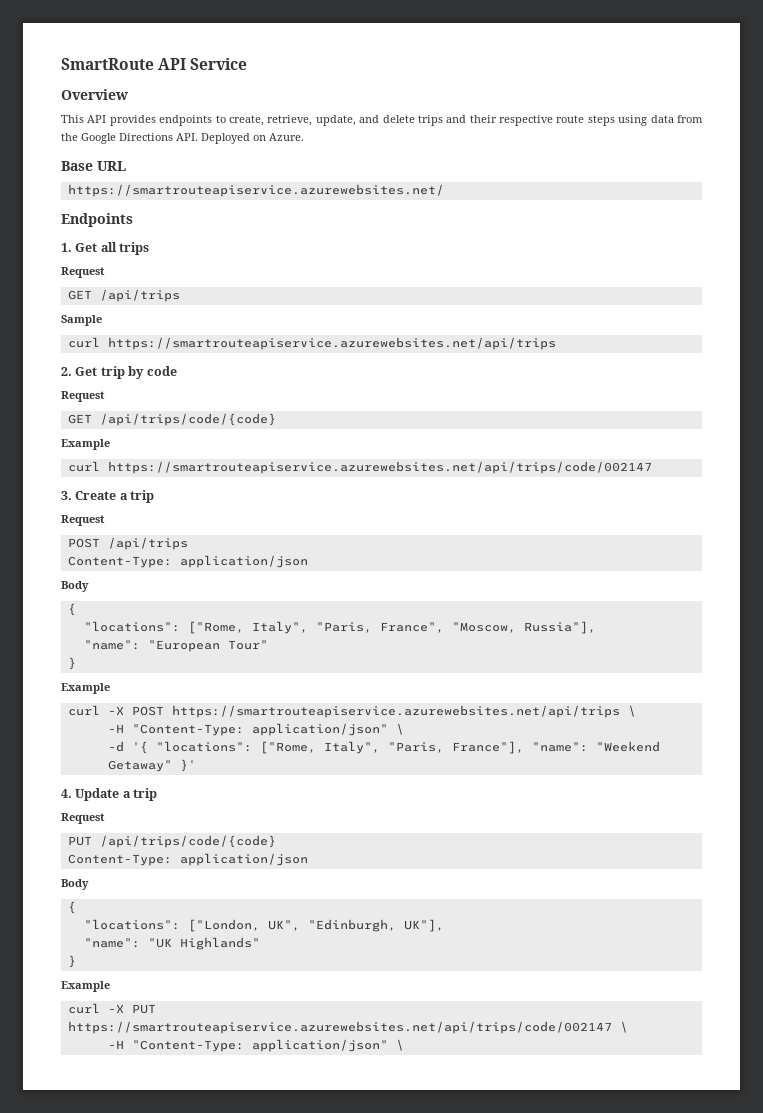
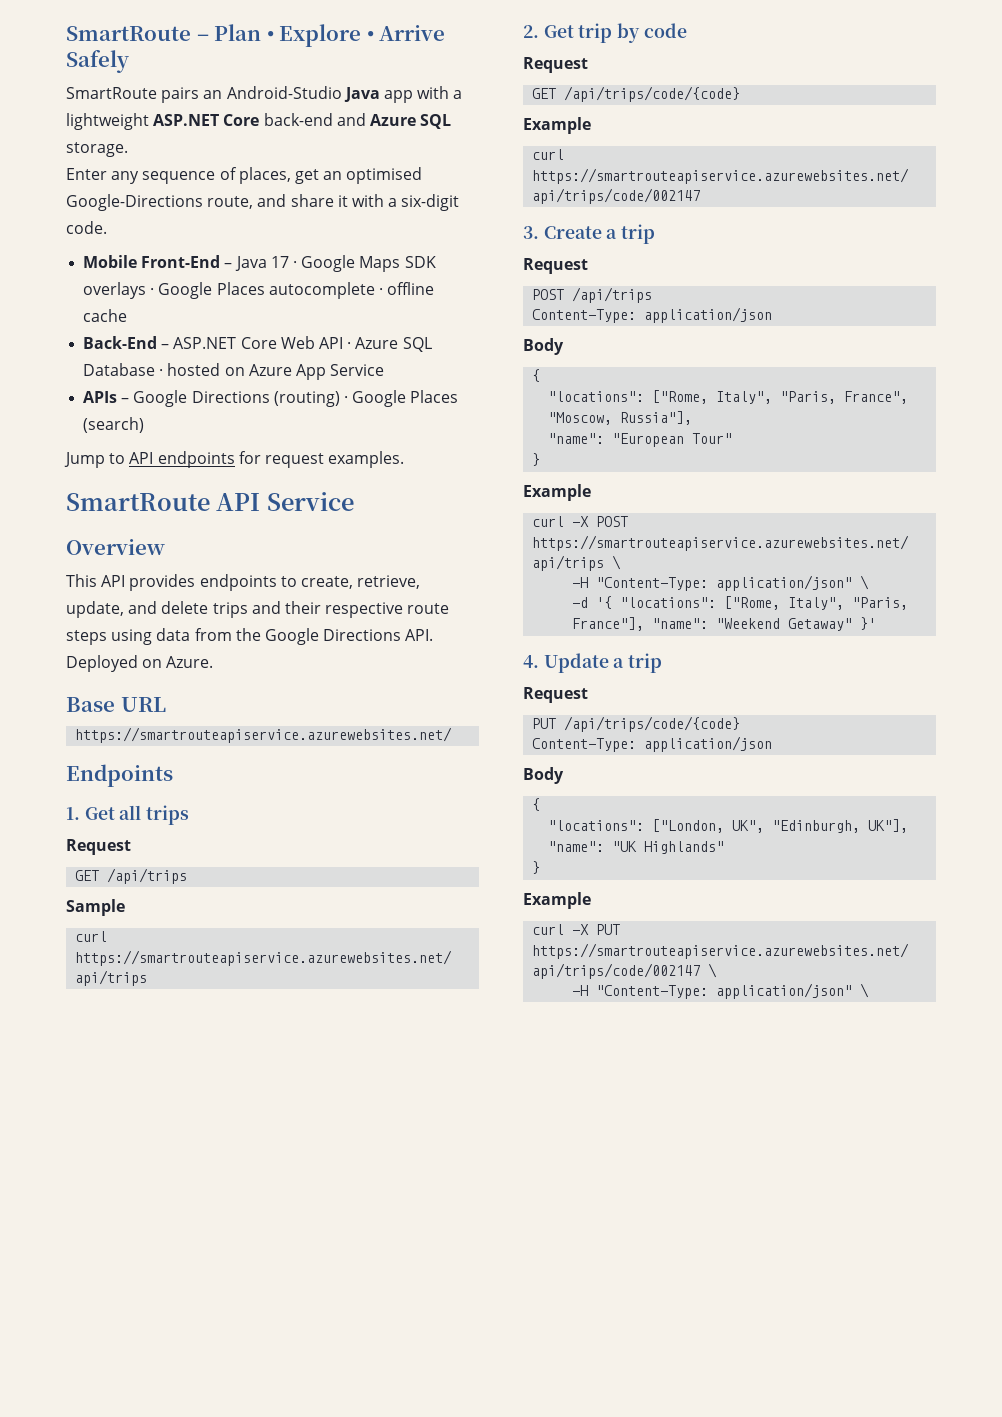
[61,58,154,70] SmartRoute -> [66,24,446,47] [66,50,129,73] [66,86,463,103] [66,113,452,130] [66,142,128,157] [66,167,423,184] [66,194,460,211] [66,221,107,234] [83,255,436,272] [83,282,435,299] [83,309,128,322] [83,336,432,352] [83,363,385,380] [83,390,459,407] [83,417,145,433] [64,451,405,468] [66,493,210,511] SmartRoute – Plan • Explore • Arrive Safely // SmartRoute pairs an Android‑Studio Java app with a lightweight ASP.NET Core back‑end and Azure SQL storage. // Enter any sequence of places, get an optimised Google‑Directions route, and share it with a six‑digit code. // Mobile Front‑End – Java 17 · Google Maps SDK overlays · Google Places autocomplete · offline cache // Back‑End – ASP.NET Core Web API · Azure SQL Database · hosted on Azure App Service // APIs – Google Directions (routing) · Google Places (search) // Jump to API endpoints for request examples. // SmartRoute

